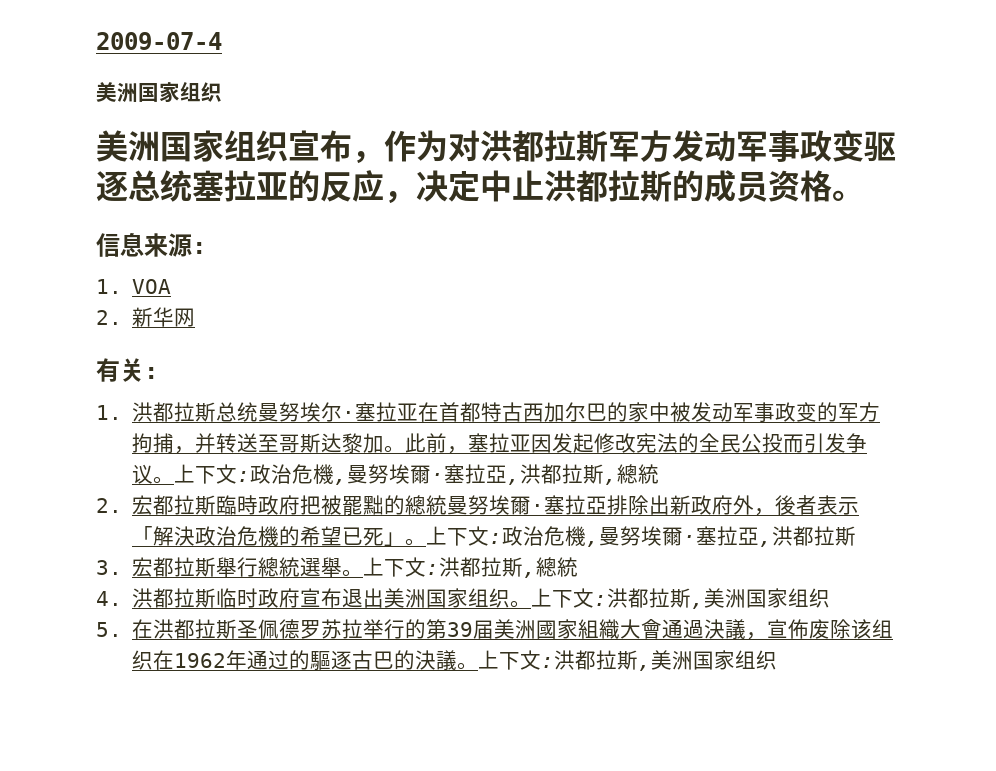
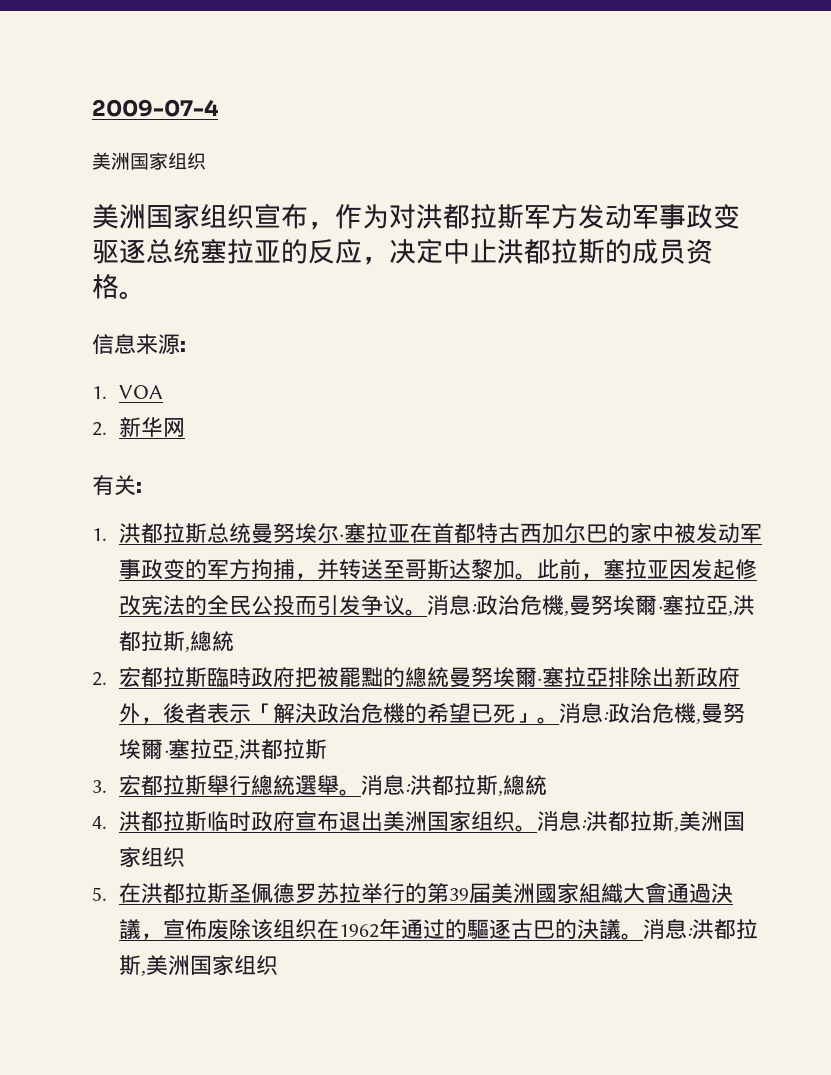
[174,464,238,484] 上下文 -> [427,594,472,615] 消息
[426,526,490,546] 上下文 -> [559,702,604,723] 消息
[363,557,427,577] 上下文 -> [361,774,406,795] 消息
[531,588,595,608] 上下文 -> [537,810,582,831] 消息
[478,650,542,670] 上下文 -> [643,918,688,939] 消息

